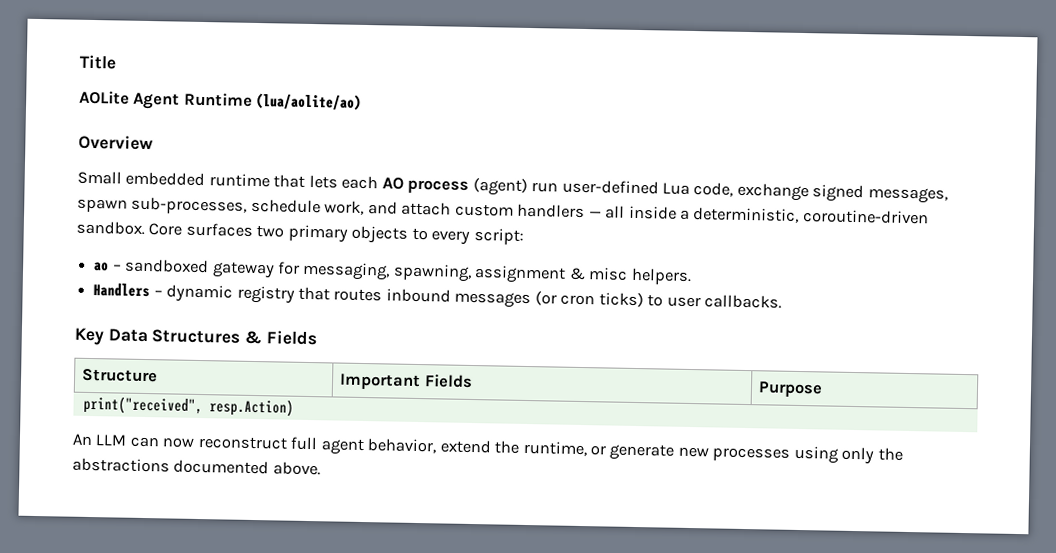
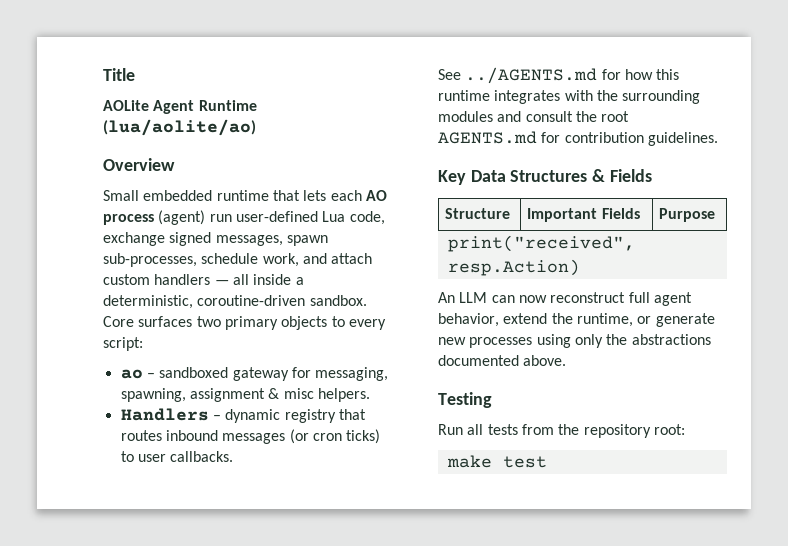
(783, 301) none -> [438,67,680,84] [438,90,701,104] [438,111,630,122] [438,131,718,146] // See ../AGENTS.md for how this runtime integrates with the surrounding modules and consult the root AGENTS.md for contribution guidelines.
(321, 468) none -> [438,392,492,408] [438,424,685,438] [446,455,547,468] // Testing // Run all tests from the repository root: // make test

